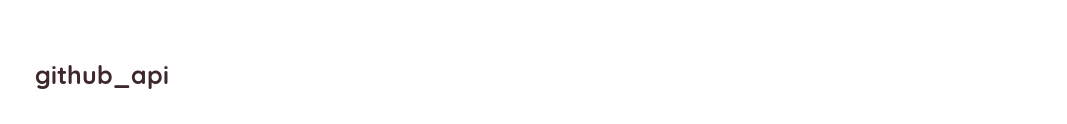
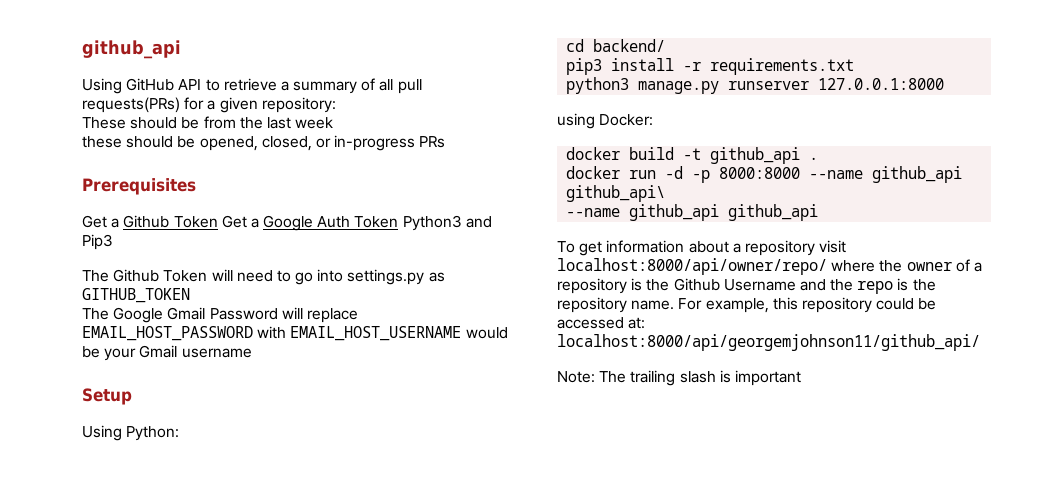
[35,65,169,89] github_api -> [82,40,181,59] [82,78,422,94] [82,97,336,113] [82,116,334,129] [82,135,446,151] [82,178,196,195] [82,215,492,231] [82,234,113,250] [82,269,445,285] [82,288,190,303] [82,307,358,323] [82,326,508,341] [82,345,252,361] [82,388,132,405] [82,425,180,441] [566,39,666,52] [566,58,855,75] [566,77,945,94] [557,113,654,129] [566,147,819,164] [566,166,963,183] [566,185,666,202] [566,204,819,221] [557,240,847,256] [557,258,982,275] [557,278,936,294] [557,297,937,313] [557,317,646,329] [557,334,980,351] [557,370,801,386] github_api // Using GitHub API to retrieve a summary of all pull requests(PRs) for a given repository: // These should be from the last week // these should be opened, closed, or in-progress PRs // Prerequisites // Get a Github Token Get a Google Auth Token Python3 and Pip3 // The Github Token will need to go into settings.py as GITHUB_TOKEN // The Google Gmail Password will replace EMAIL_HOST_PASSWORD with EMAIL_HOST_USERNAME would be your Gmail username // Setup // Using Python: // cd backend/ // pip3 install -r requirements.txt // python3 manage.py runserver 127.0.0.1:8000 // using Docker: // docker build -t github_api . // docker run -d -p 8000:8000 --name github_api github_api\ // --name github_api github_api // To get information about a repository visit localhost:8000/api/owner/repo/ where the owner of a repository is the Github Username and the repo is the repository name. For example, this repository could be accessed at: localhost:8000/api/georgemjohnson11/github_api/ // Note: The trailing slash is important

